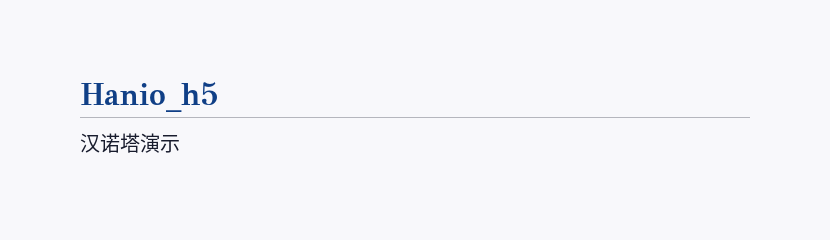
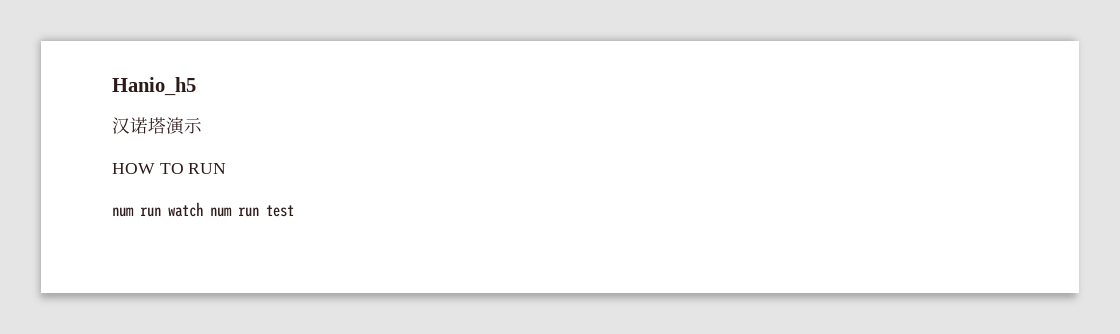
(180, 144) none -> [112,163,227,174] [112,202,294,217] // HOW TO RUN // num run watch num run test

